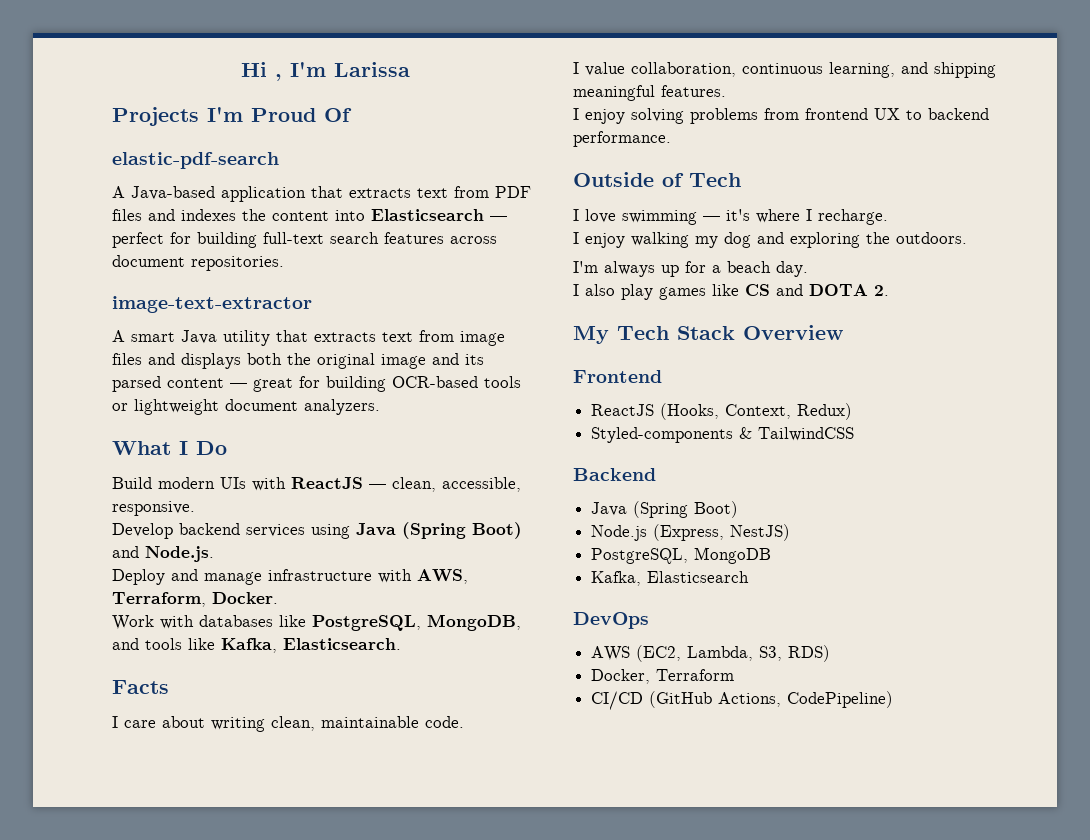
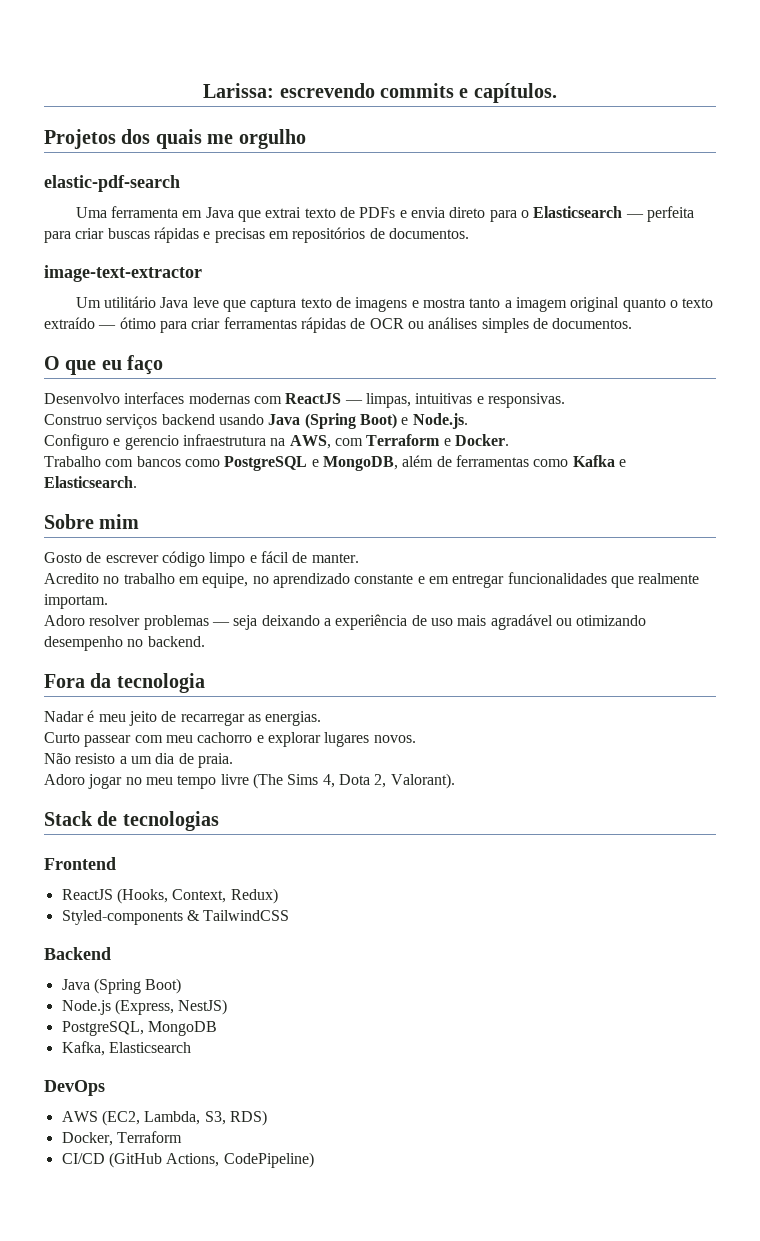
[240,62,410,81] [112,107,352,126] [112,152,279,169] [112,186,531,202] [112,209,507,221] [112,232,497,248] [112,255,284,271] [112,296,312,313] [112,330,505,346] [112,353,484,369] [112,376,521,392] [112,399,380,415] [112,441,227,455] [112,477,521,492] [112,501,195,516] [112,522,522,539] [112,546,139,558] Hi , I'm Larissa // Projects I'm Proud Of // elastic-pdf-search // A Java-based application that extracts text from PDF files and indexes the content into Elasticsearch — perfect for building full-text search features across document repositories. // image-text-extractor // A smart Java utility that extracts text from image files and displays both the original image and its parsed content — great for building OCR-based tools or lightweight document analyzers. // What I Do // Build modern UIs with ReactJS — clean, accessible, responsive. // Develop backend services using Java (Spring Boot) and -> [203,83,557,103] [44,129,306,149] [44,175,180,192] [75,206,694,222] [44,227,469,243] [44,265,202,282] [75,296,714,312] [44,317,633,333] [44,355,164,375] [44,392,565,408] [44,413,409,429] Larissa: escrevendo commits e capítulos. // Projetos dos quais me orgulho // elastic-pdf-search // Uma ferramenta em Java que extrai texto de PDFs e envia direto para o Elasticsearch — perfeita para criar buscas rápidas e precisas em repositórios de documentos. // image-text-extractor // Um utilitário Java leve que captura texto de imagens e mostra tanto a imagem original quanto o texto extraído — ótimo para criar ferramentas rápidas de OCR ou análises simples de documentos. // O que eu faço // Desenvolvo interfaces modernas com ReactJS — limpas, intuitivas e responsivas. // Construo serviços backend usando Java (Spring Boot) e
[112,569,468,585] [112,592,278,607] [112,614,521,631] [112,638,401,653] [112,680,169,694] [112,716,464,732] [573,62,996,78] [573,85,726,101] [573,108,989,124] [573,131,671,147] [573,172,741,187] [573,209,888,225] [573,232,967,248] [573,261,808,277] [573,284,889,300] [573,325,843,344] Deploy and manage infrastructure with AWS, Terraform, Docker. // Work with databases like PostgreSQL, MongoDB, and tools like Kafka, Elasticsearch. // Facts // I care about writing clean, maintainable code. // I value collaboration, continuous learning, and shipping meaningful features. // I enjoy solving problems from frontend UX to backend performance. // Outside of Tech // I love swimming — it's where I recharge. // I enjoy walking my dog and exploring the outdoors. // I'm always up for a beach day. // I also play games like CS and DOTA 2. // My Tech Stack Overview -> [44,434,509,450] [44,455,626,471] [44,476,137,488] [44,514,140,529] [44,551,359,567] [44,572,700,588] [44,594,108,609] [44,614,647,630] [44,636,205,651] [44,673,205,693] [44,710,322,726] [44,732,416,747] [44,753,233,768] [44,773,455,789] [44,811,219,831] Configuro e gerencio infraestrutura na AWS, com Terraform e Docker. // Trabalho com bancos como PostgreSQL e MongoDB, além de ferramentas como Kafka e Elasticsearch. // Sobre mim // Gosto de escrever código limpo e fácil de manter. // Acredito no trabalho em equipe, no aprendizado constante e em entregar funcionalidades que realmente importam. // Adoro resolver problemas — seja deixando a experiência de uso mais agradável ou otimizando desempenho no backend. // Fora da tecnologia // Nadar é meu jeito de recarregar as energias. // Curto passear com meu cachorro e explorar lugares novos. // Não resisto a um dia de praia. // Adoro jogar no meu tempo livre (The Sims 4, Dota 2, Valorant). // Stack de tecnologias

